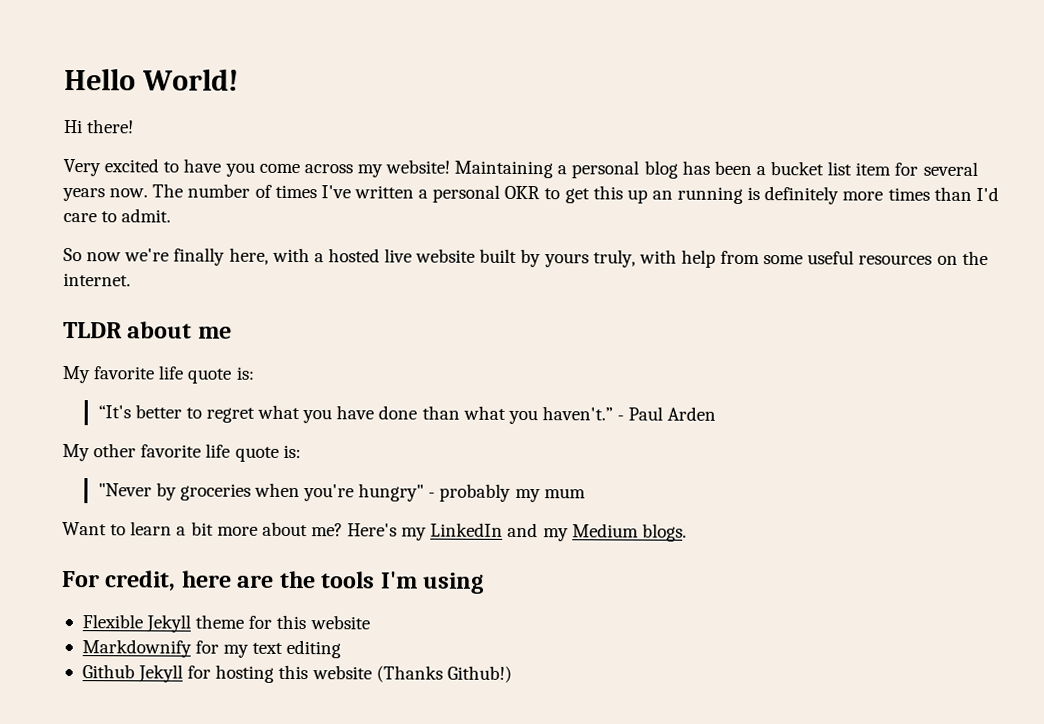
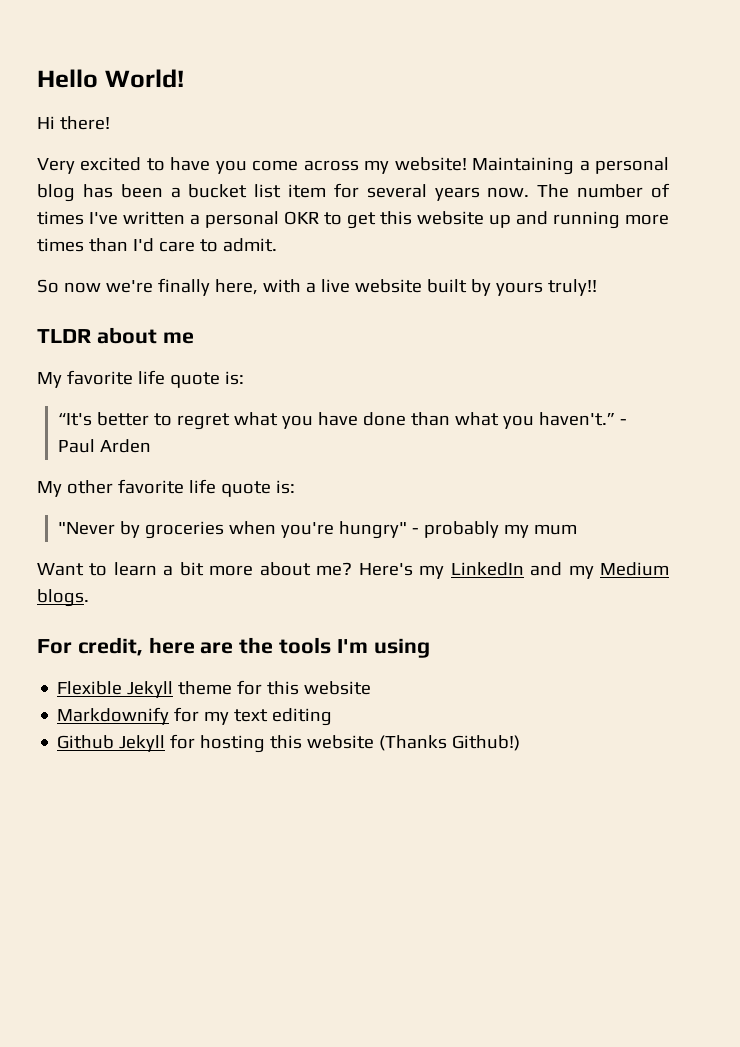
[626,186,840,205] up an running is definitely -> [417,211,620,229] website up and running
[327,248,380,263] hosted -> (316, 287) none
[592,249,988,268] [63,272,131,287] truly, with help from some useful resources on the internet. -> [547,279,597,296] truly!!

